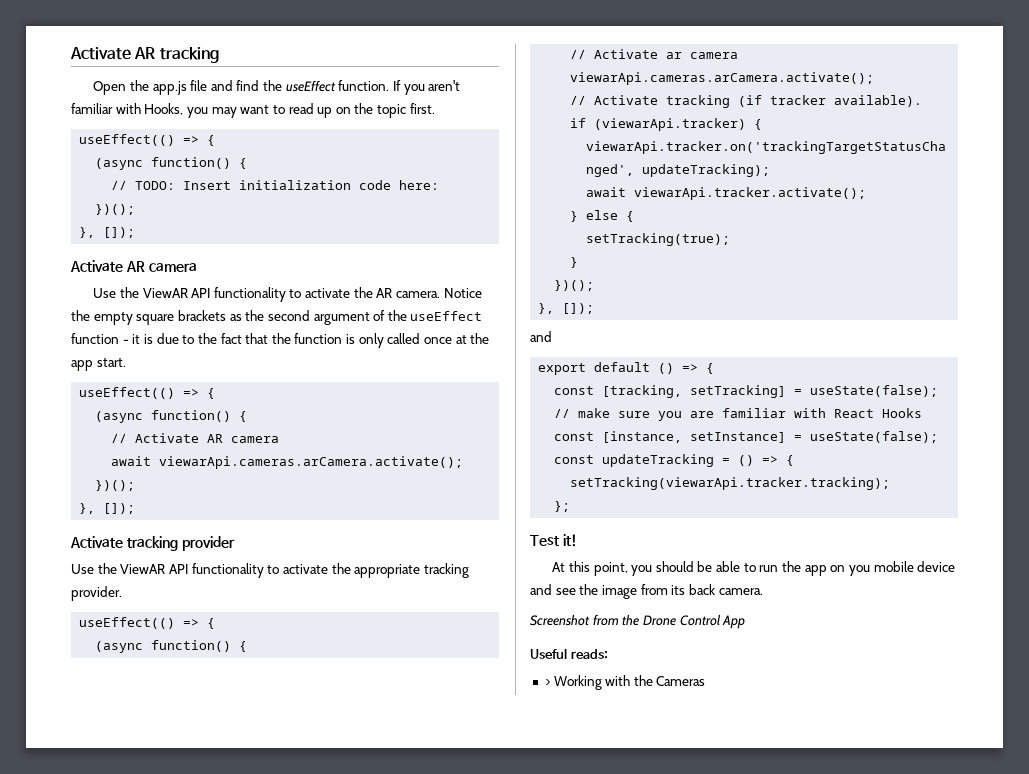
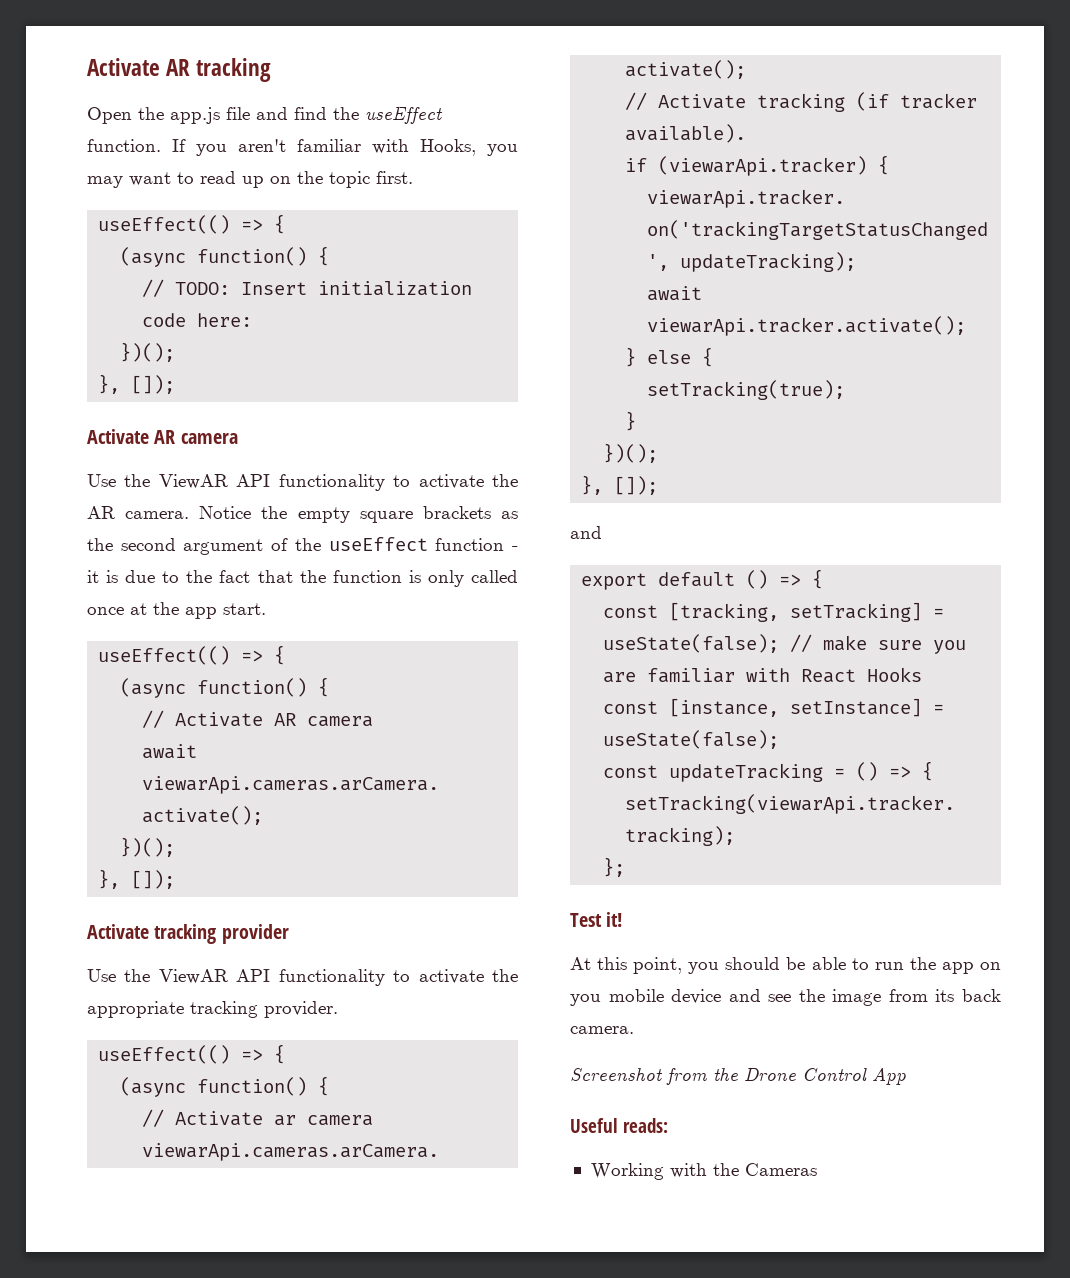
[544,679,550,686] > -> (668, 1125) none

